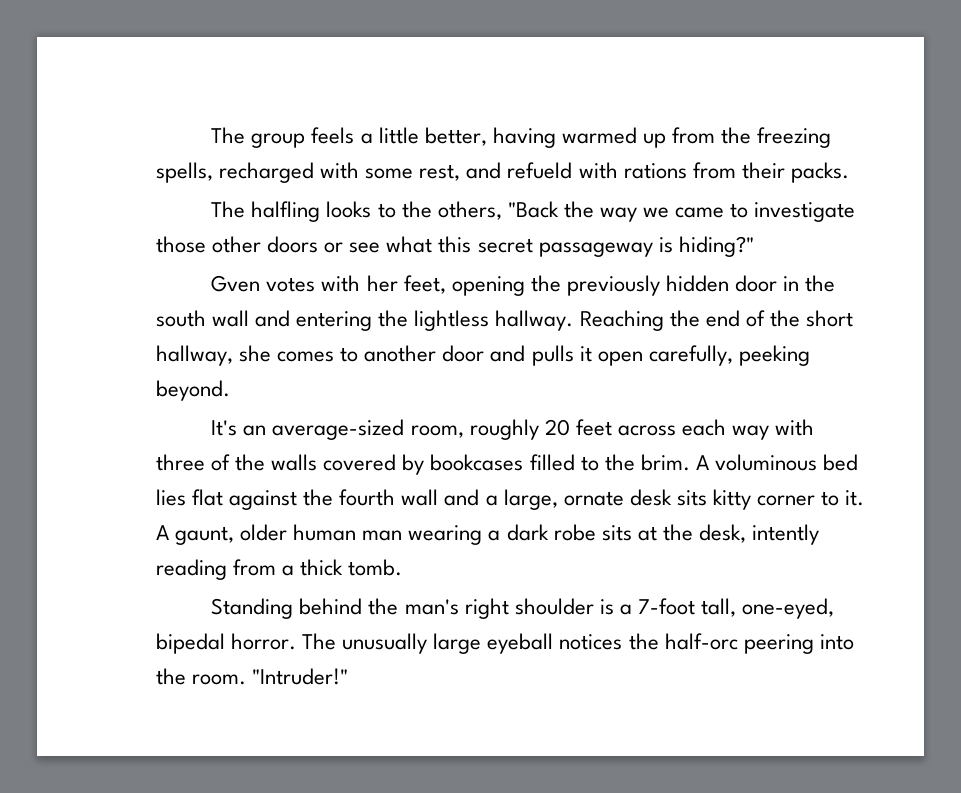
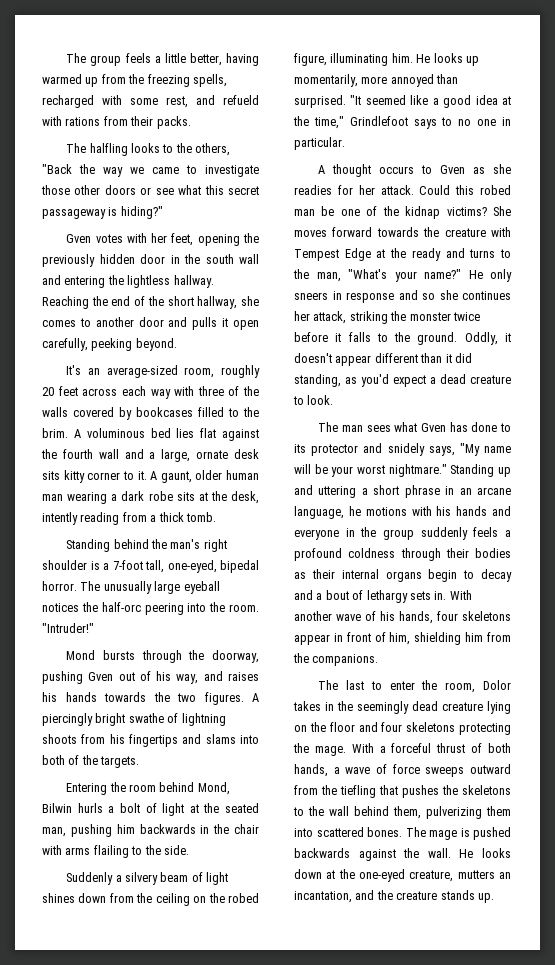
(349, 676) none -> [66,650,259,663] [42,671,259,684] [42,692,259,705] [42,713,226,726] [42,734,259,747] [42,755,140,768] [66,782,230,795] [42,803,259,816] [42,824,259,837] [42,845,189,858] [66,872,229,885] [42,893,259,906] [294,53,479,66] [294,74,459,87] [294,95,511,108] [293,116,511,129] [294,137,345,150] [318,164,511,177] [294,185,511,195] [294,206,511,219] [294,227,511,237] [294,248,511,261] [293,269,512,282] [294,290,511,303] [294,311,480,324] [294,332,511,345] [294,353,472,366] [294,374,511,387] [293,395,334,405] [318,422,511,432] [294,443,511,456] [294,464,511,477] [294,485,511,498] [294,506,511,519] [294,527,511,540] [294,548,511,561] [294,569,512,582] [294,590,472,603] [294,611,511,624] [294,632,511,645] [293,653,379,666] [318,680,511,693] [293,701,511,714] [294,722,511,735] [293,743,511,756] [294,764,511,777] [294,785,511,798] [293,806,511,819] [294,827,511,840] [294,848,511,861] [294,869,511,882] [294,890,494,903] // Mond bursts through the doorway, pushing Gven out of his way, and raises his hands towards the two figures. A piercingly bright swathe of lightning shoots from his fingertips and slams into both of the targets. // Entering the room behind Mond, Bilwin hurls a bolt of light at the seated man, pushing him backwards in the chair with arms flailing to the side. // Suddenly a silvery beam of light shines down from the ceiling on the robed figure, illuminating him. He looks up momentarily, more annoyed than surprised. "It seemed like a good idea at the time," Grindlefoot says to no one in particular. // A thought occurs to Gven as she readies for her attack. Could this robed man be one of the kidnap victims? She moves forward towards the creature with Tempest Edge at the ready and turns to the man, "What's your name?" He only sneers in response and so she continues her attack, striking the monster twice before it falls to the ground. Oddly, it doesn't appear different than it did standing, as you'd expect a dead creature to look. // The man sees what Gven has done to its protector and snidely says, "My name will be your worst nightmare." Standing up and uttering a short phrase in an arcane language, he motions with his hands and everyone in the group suddenly feels a profound coldness through their bodies as their internal organs begin to decay and a bout of lethargy sets in. With another wave of his hands, four skeletons appear in front of him, shielding him from the companions. // The last to enter the room, Dolor takes in the seemingly dead creature lying on the floor and four skeletons protecting the mage. With a forceful thrust of both hands, a wave of force sweeps outward from the tiefling that pushes the skeletons to the wall behind them, pulverizing them into scattered bones. The mage is pushed backwards against the wall. He looks down at the one-eyed creature, mutters an incantation, and the creature stands up.

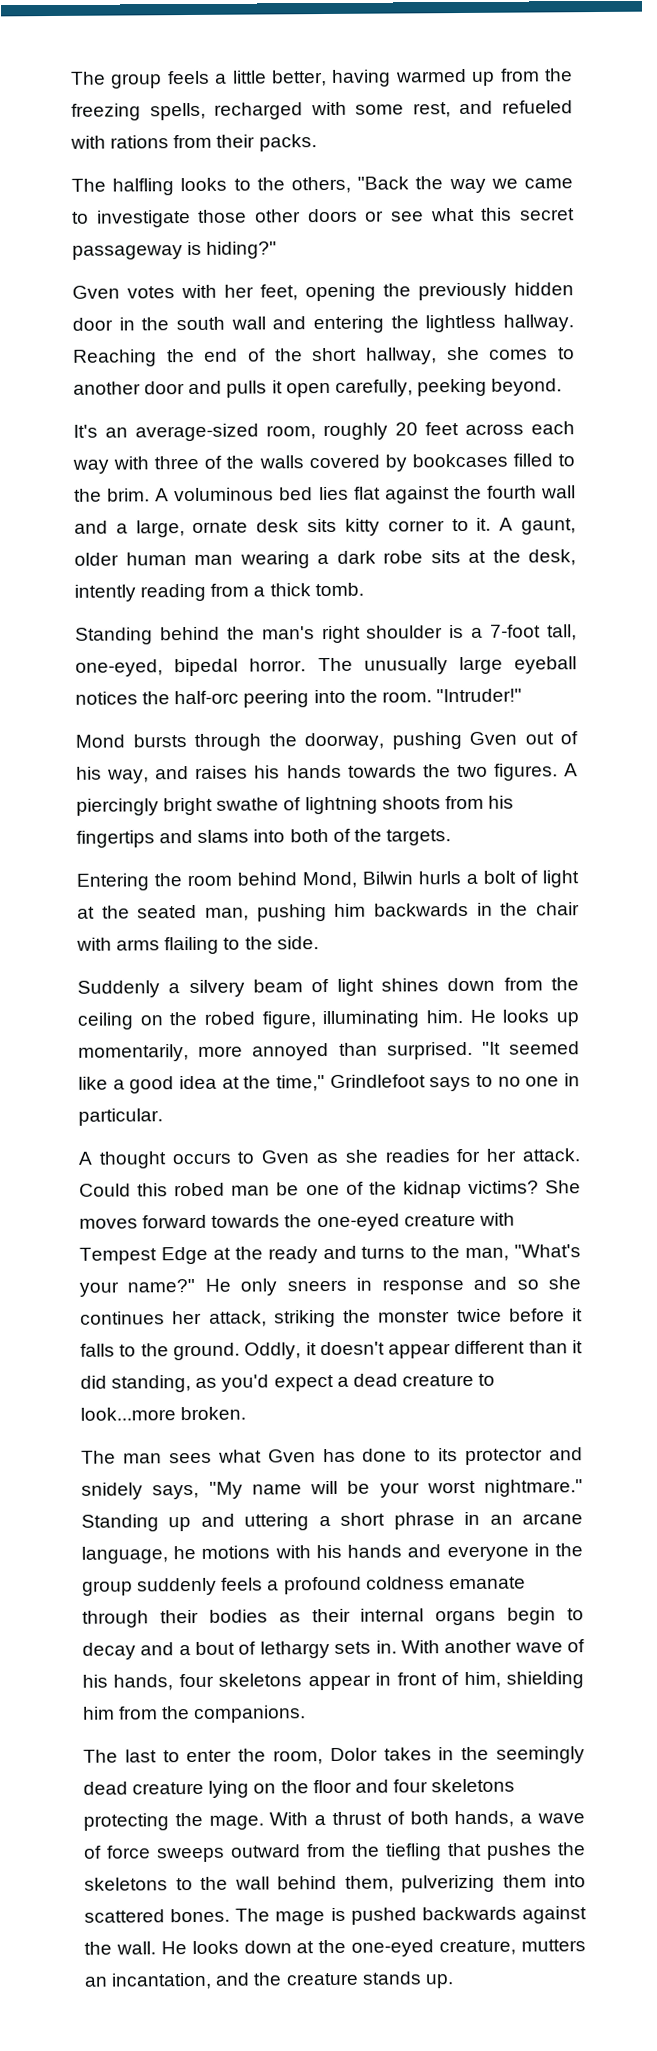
[223,95,259,105] refueld -> [501,100,573,114] refueled
(440, 232) none -> [316,1213,400,1232] one-eyed
[307,395,334,405] look. -> [80,1406,247,1421] look...more broken.
(396, 553) none -> [448,1576,526,1590] emanate
[391,743,432,753] forceful -> (327, 1820) none

